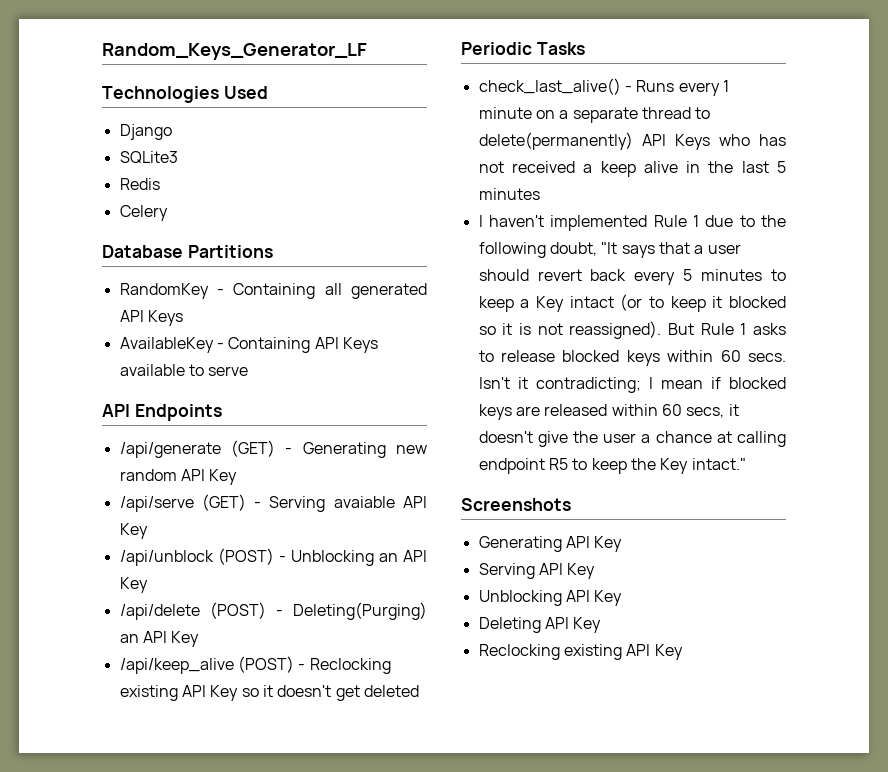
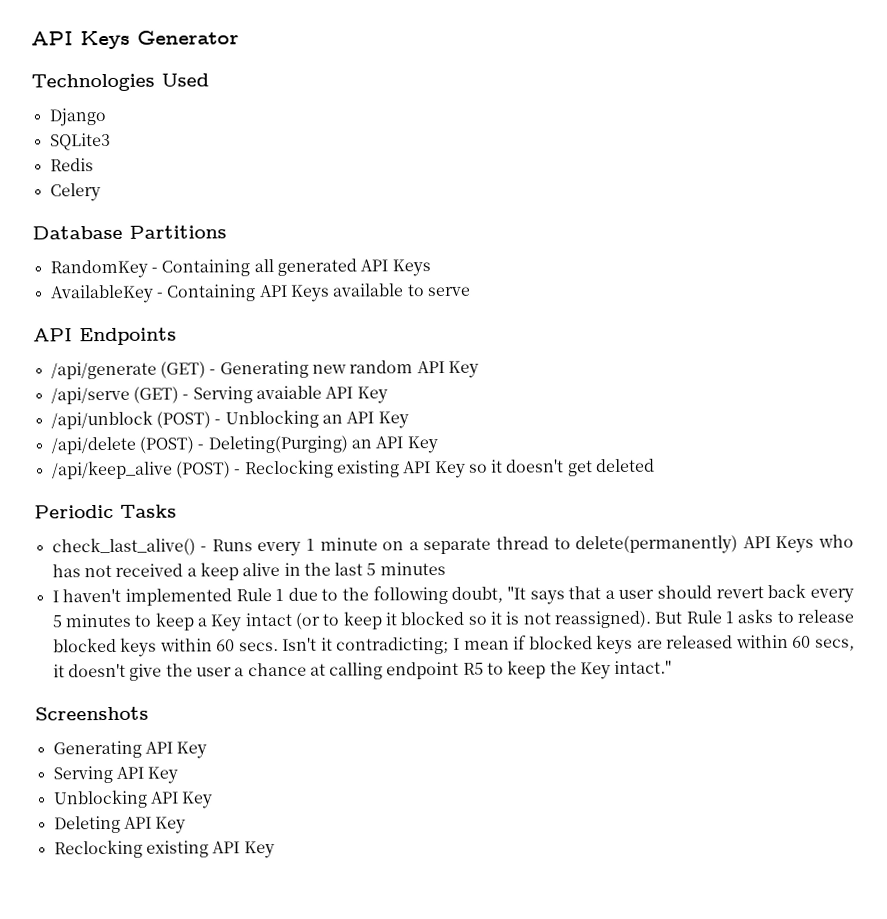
[102,43,367,60] Random_Keys_Generator_LF -> [31,30,239,50] API Keys Generator

